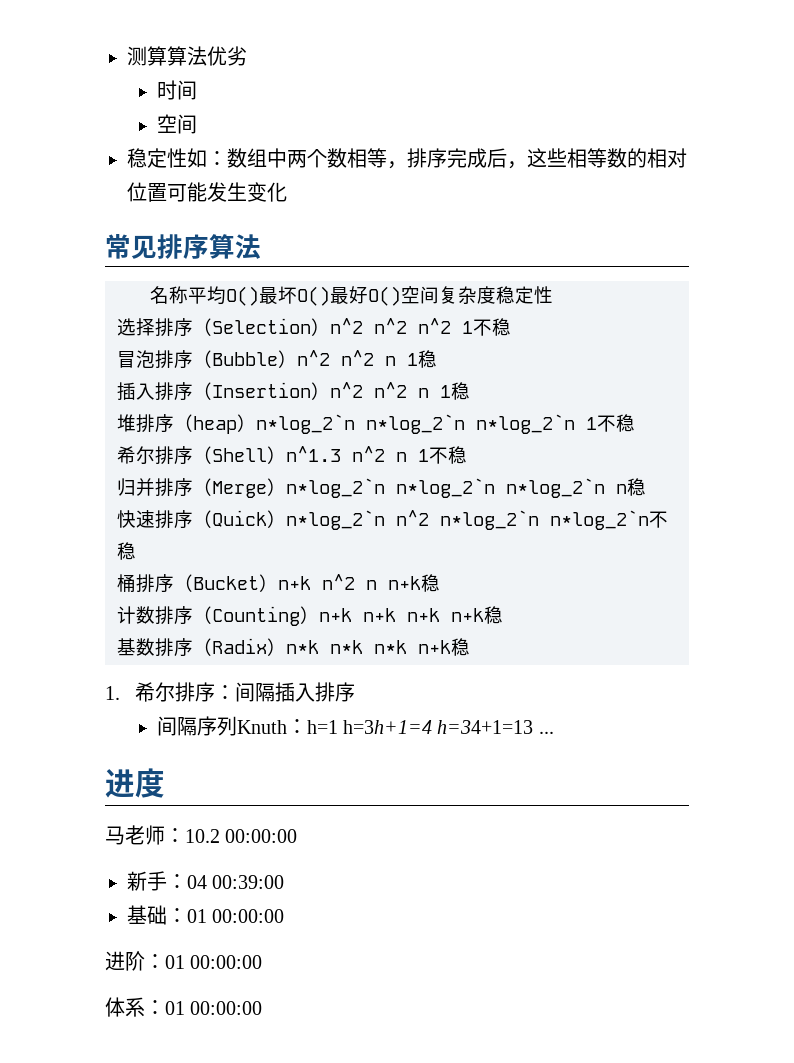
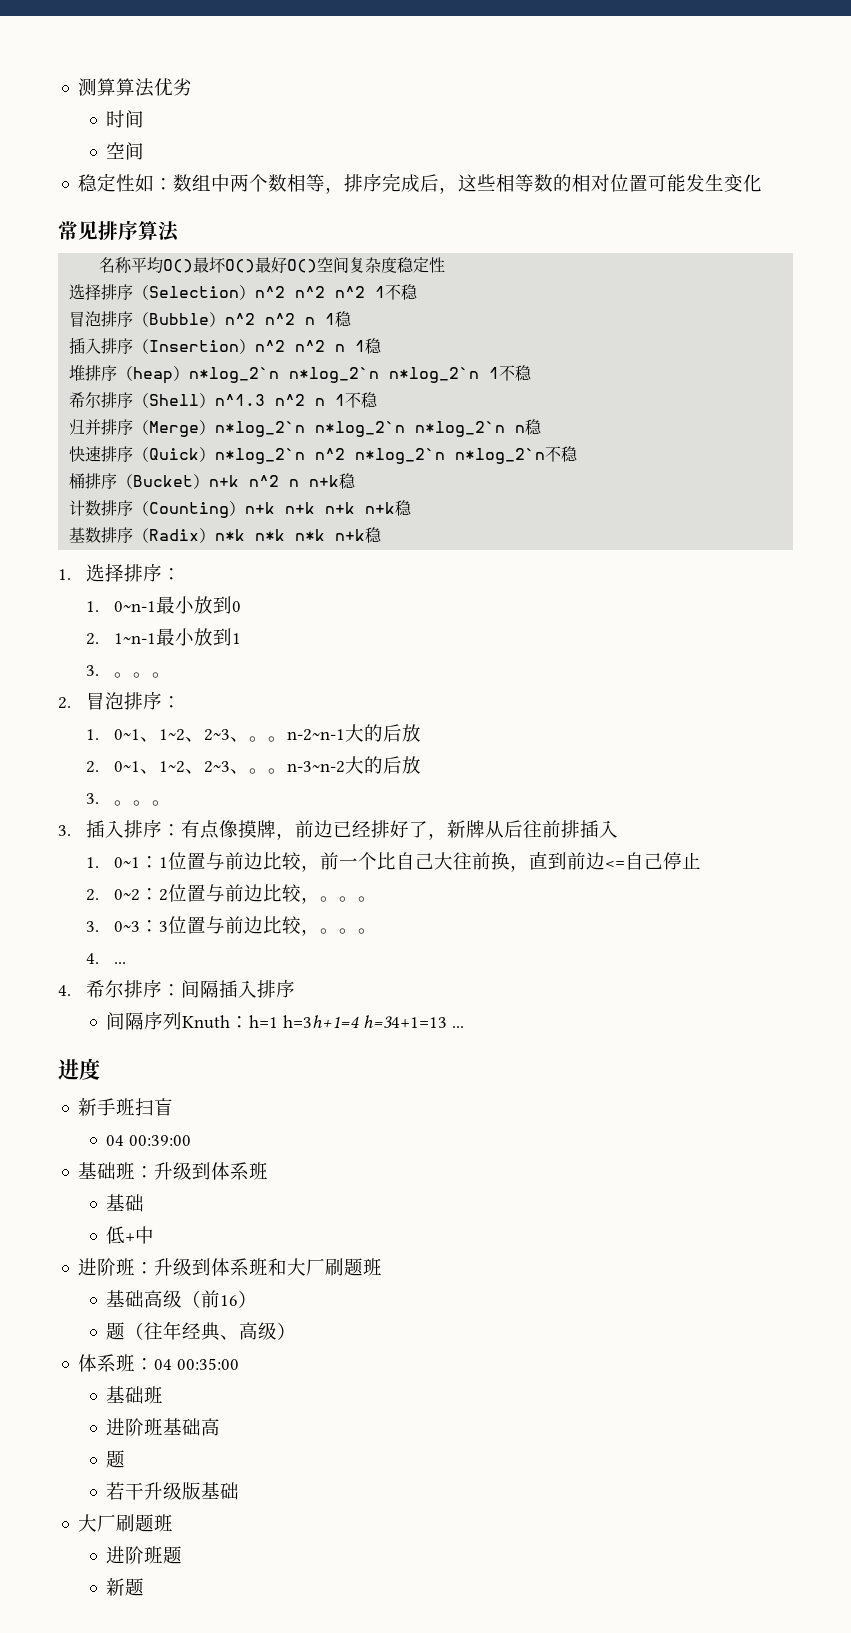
(120, 693) none -> [85,563,181,582] [85,596,241,614] [85,628,241,646] [85,665,171,678] [58,692,181,710] [85,724,421,742] [85,756,421,774] [85,793,171,806] [58,820,618,840] [85,852,701,872] [85,884,377,904] [85,916,377,936] [85,953,126,964] [58,985,71,996] 选择排序： // 1. 0~n-1最小放到0 // 2. 1~n-1最小放到1 // 3.。。。 // 2.冒泡排序： // 1. 0~1、1~2、2~3、。。n-2~n-1大的后放 // 2. 0~1、1~2、2~3、。。n-3~n-2大的后放 // 3.。。。 // 3.插入排序：有点像摸牌，前边已经排好了，新牌从后往前排插入 // 1. 0~1：1位置与前边比较，前一个比自己大往前换，直到前边<=自己停止 // 2. 0~2：2位置与前边比较，。。。 // 3. 0~3：3位置与前边比较，。。。 // 4. ... // 4.
[105,825,298,845] // 马老师：10.2 00:00:00 -> (100, 1069) none
[167,874,187,889] ： -> [116,1098,174,1116] 班扫盲 //
[167,908,285,923] [105,951,263,971] [105,997,263,1017] ：01 00:00:00 // 进阶：01 00:00:00 // 体系：01 00:00:00 -> [116,1162,269,1180] [106,1194,145,1212] [106,1226,155,1244] [78,1258,383,1276] [106,1290,258,1308] [106,1321,297,1341] [78,1354,240,1372] [106,1386,164,1404] [106,1418,221,1436] [106,1450,126,1468] [106,1482,240,1500] [78,1514,174,1532] [106,1546,183,1564] [106,1578,145,1596] 班：升级到体系班 // 基础 // 低+中 // 进阶班：升级到体系班和大厂刷题班 // 基础高级（前16） // 题（往年经典、高级） // 体系班：04 00:35:00 // 基础班 // 进阶班基础高 // 题 // 若干升级版基础 // 大厂刷题班 // 进阶班题 // 新题

